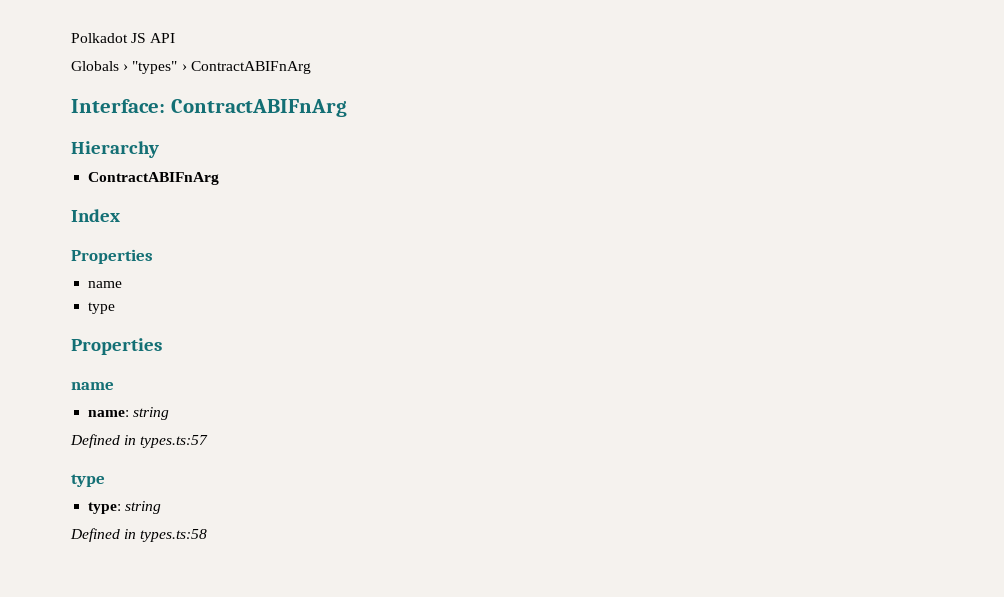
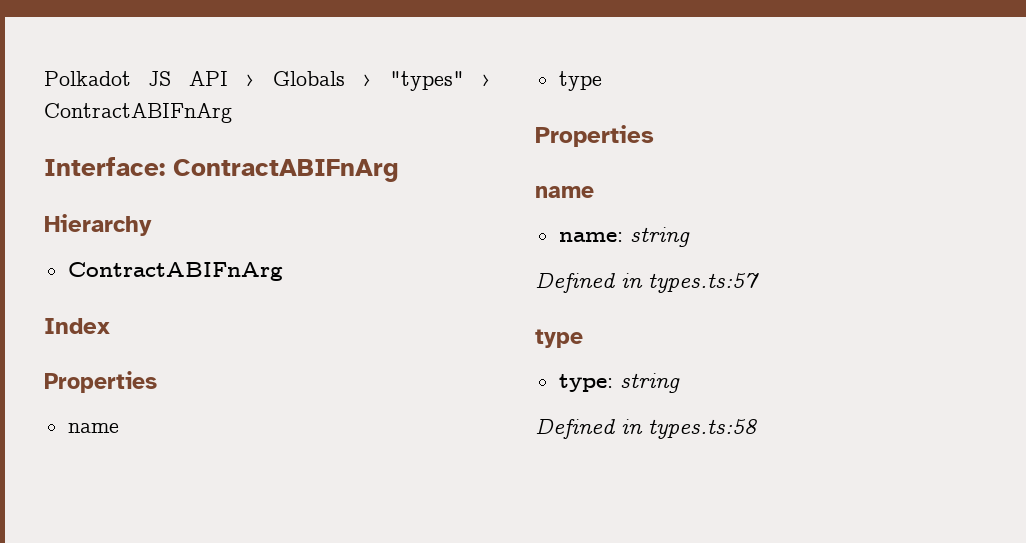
(176, 38) // -> [245,74,256,86] ›

